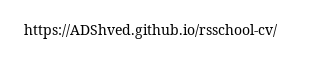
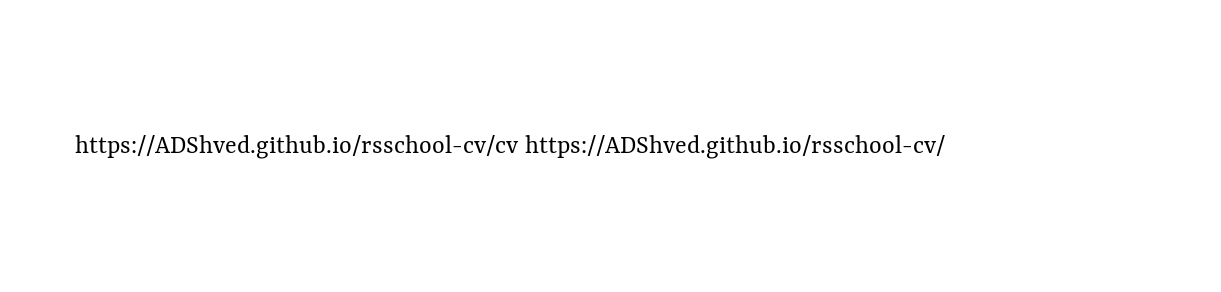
(24, 31) none -> [75,135,518,159] https://ADShved.github.io/rsschool-cv/cv

